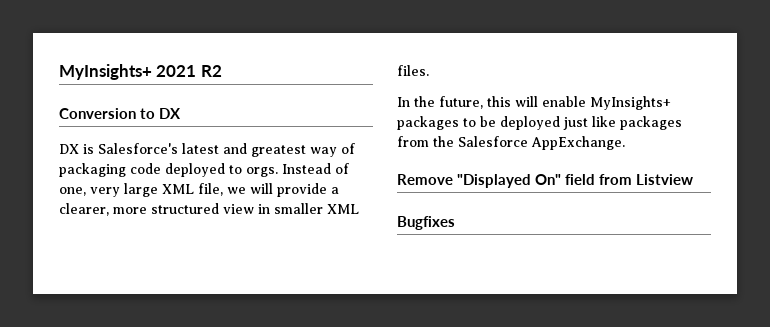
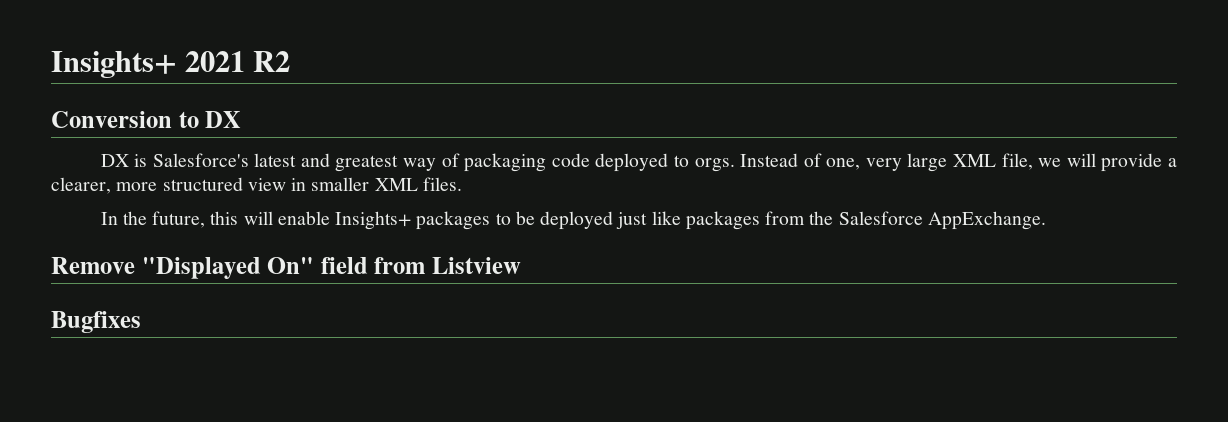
[59,64,152,80] MyInsights+ -> [51,51,177,78] Insights+
[590,96,671,110] MyInsights+ -> [335,211,412,230] Insights+

